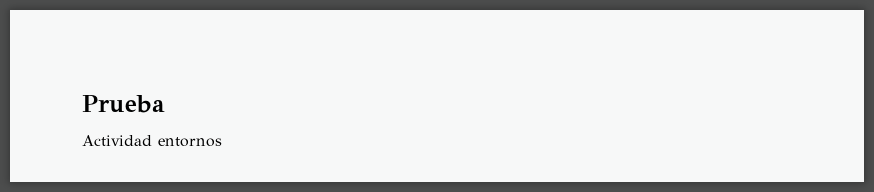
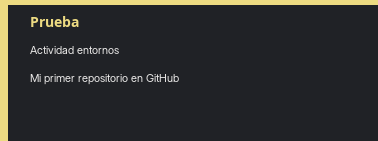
(222, 142) none -> [30,74,179,85] // Mi primer repositorio en GitHub

